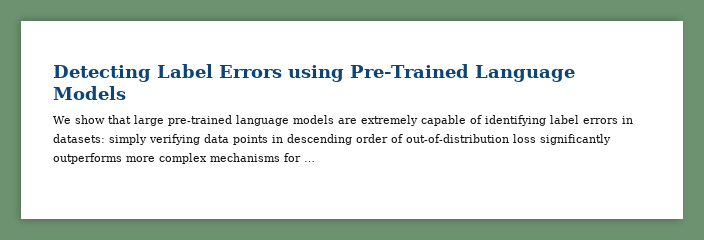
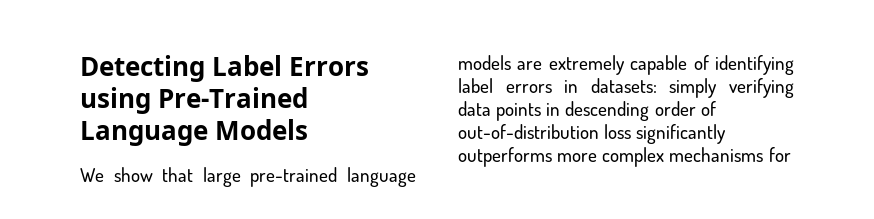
[304,161,315,162] … -> (791, 154) none

